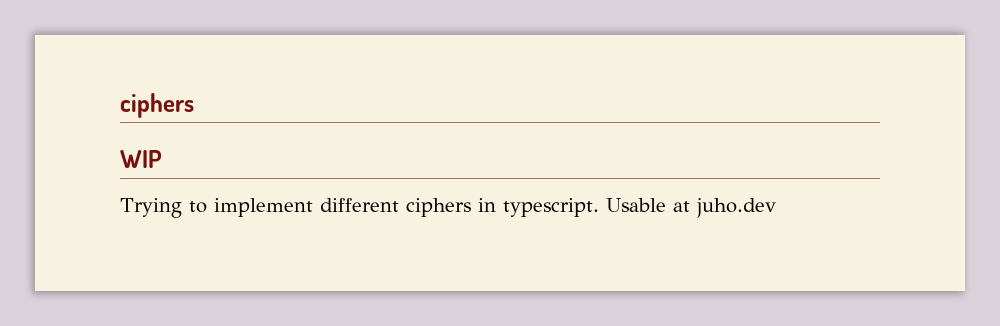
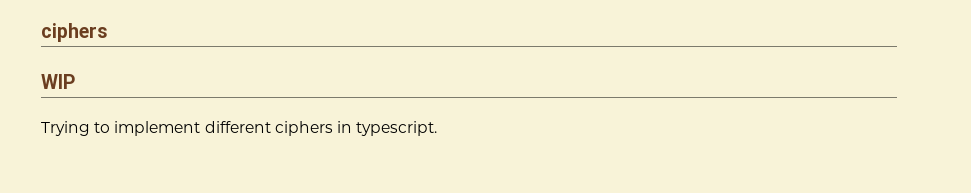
[605,198,776,218] Usable at juho.dev -> (438, 128) none

